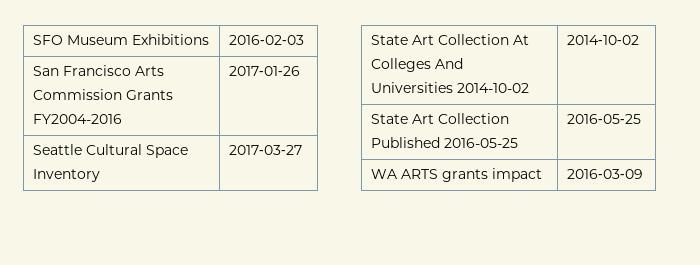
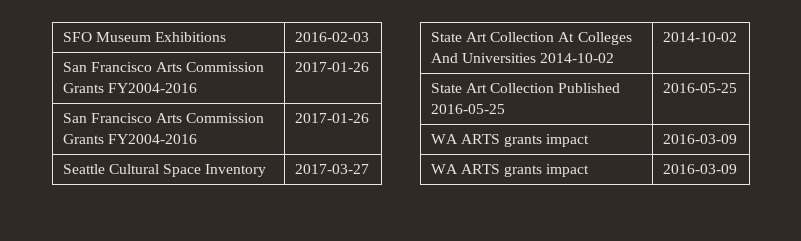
(301, 71) none -> [62,113,265,123] [62,134,198,144] [294,113,369,123] // San Francisco Arts Commission Grants FY2004-2016 | 2017‑01‑26
(644, 174) none -> [430,164,590,177] [662,164,737,174] // WA ARTS grants impact | 2016‑03‑09

